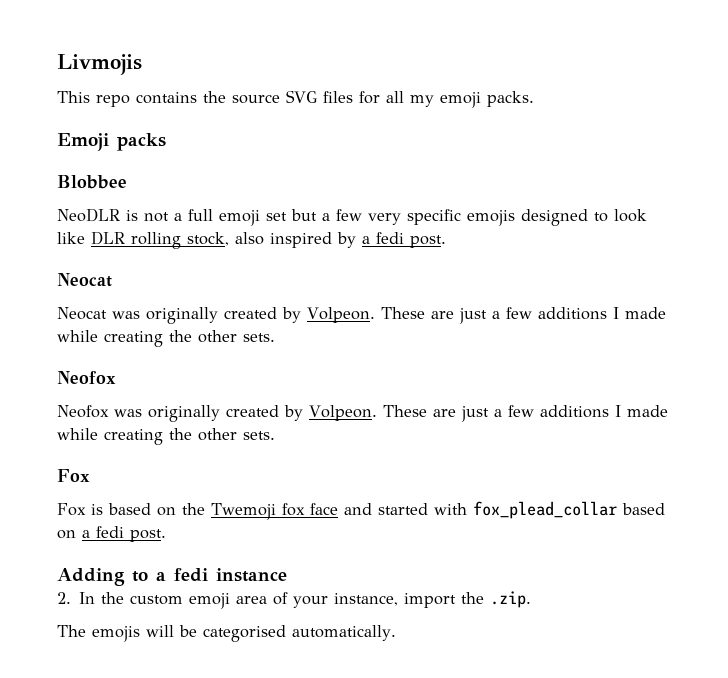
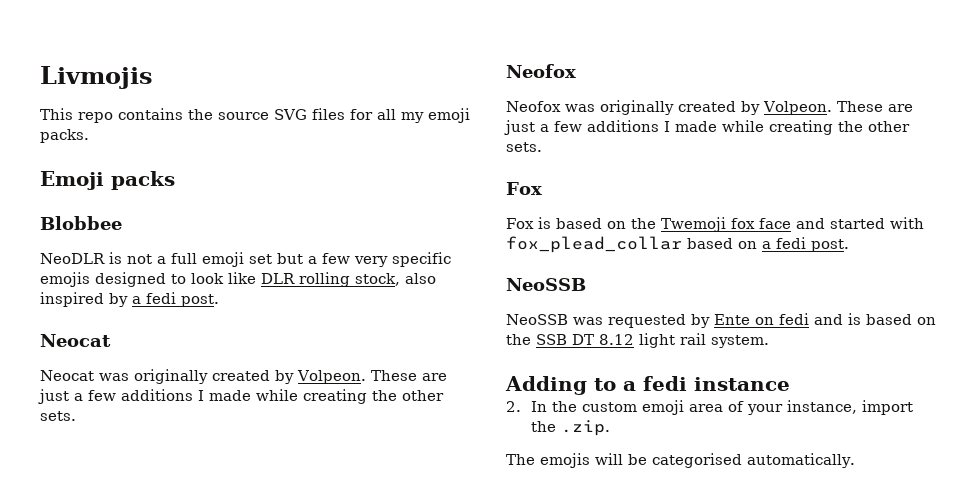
(166, 535) none -> [506,278,586,291] [506,313,936,328] [506,333,769,348] // NeoSSB // NeoSSB was requested by Ente on fedi and is based on the SSB DT 8.12 light rail system.

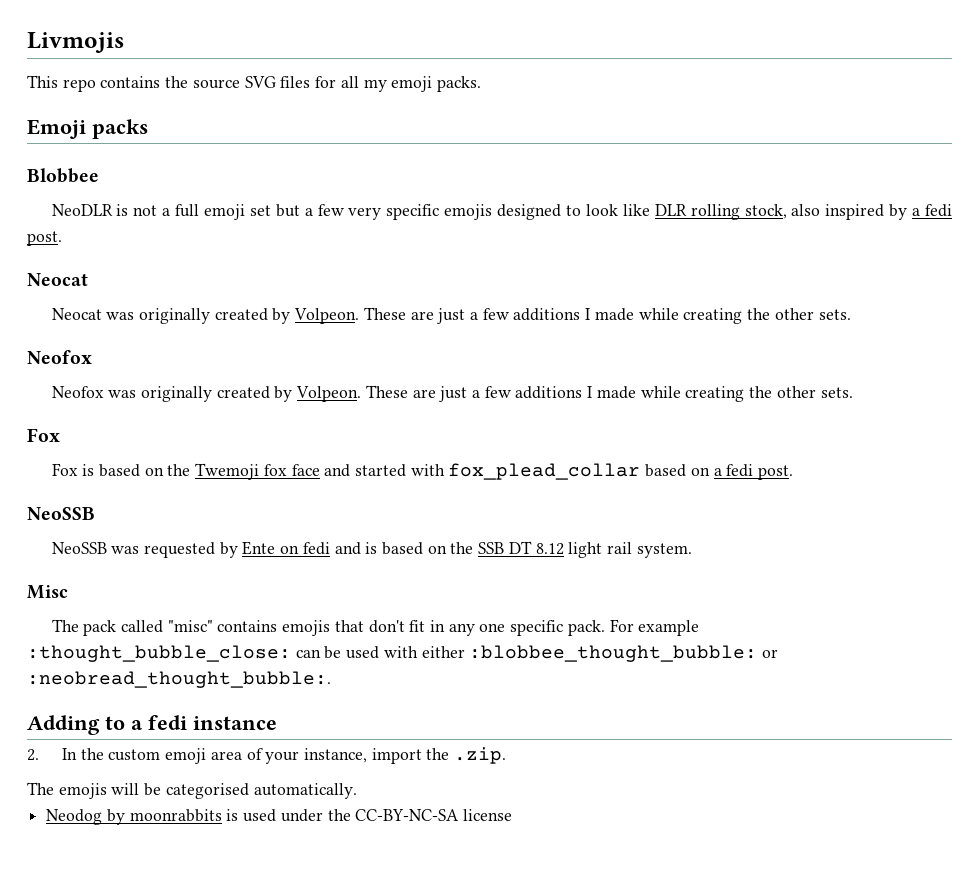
(769, 341) none -> [27,585,68,599] [51,619,700,636] [27,645,779,662] [27,671,331,688] // Misc // The pack called "misc" contains emojis that don't fit in any one specific pack. For example :thought_bubble_close: can be used with either :blobbee_thought_bubble: or :neobread_thought_bubble:.
(855, 460) none -> [46,809,513,825] // Neodog by moonrabbits is used under the CC-BY-NC-SA license

